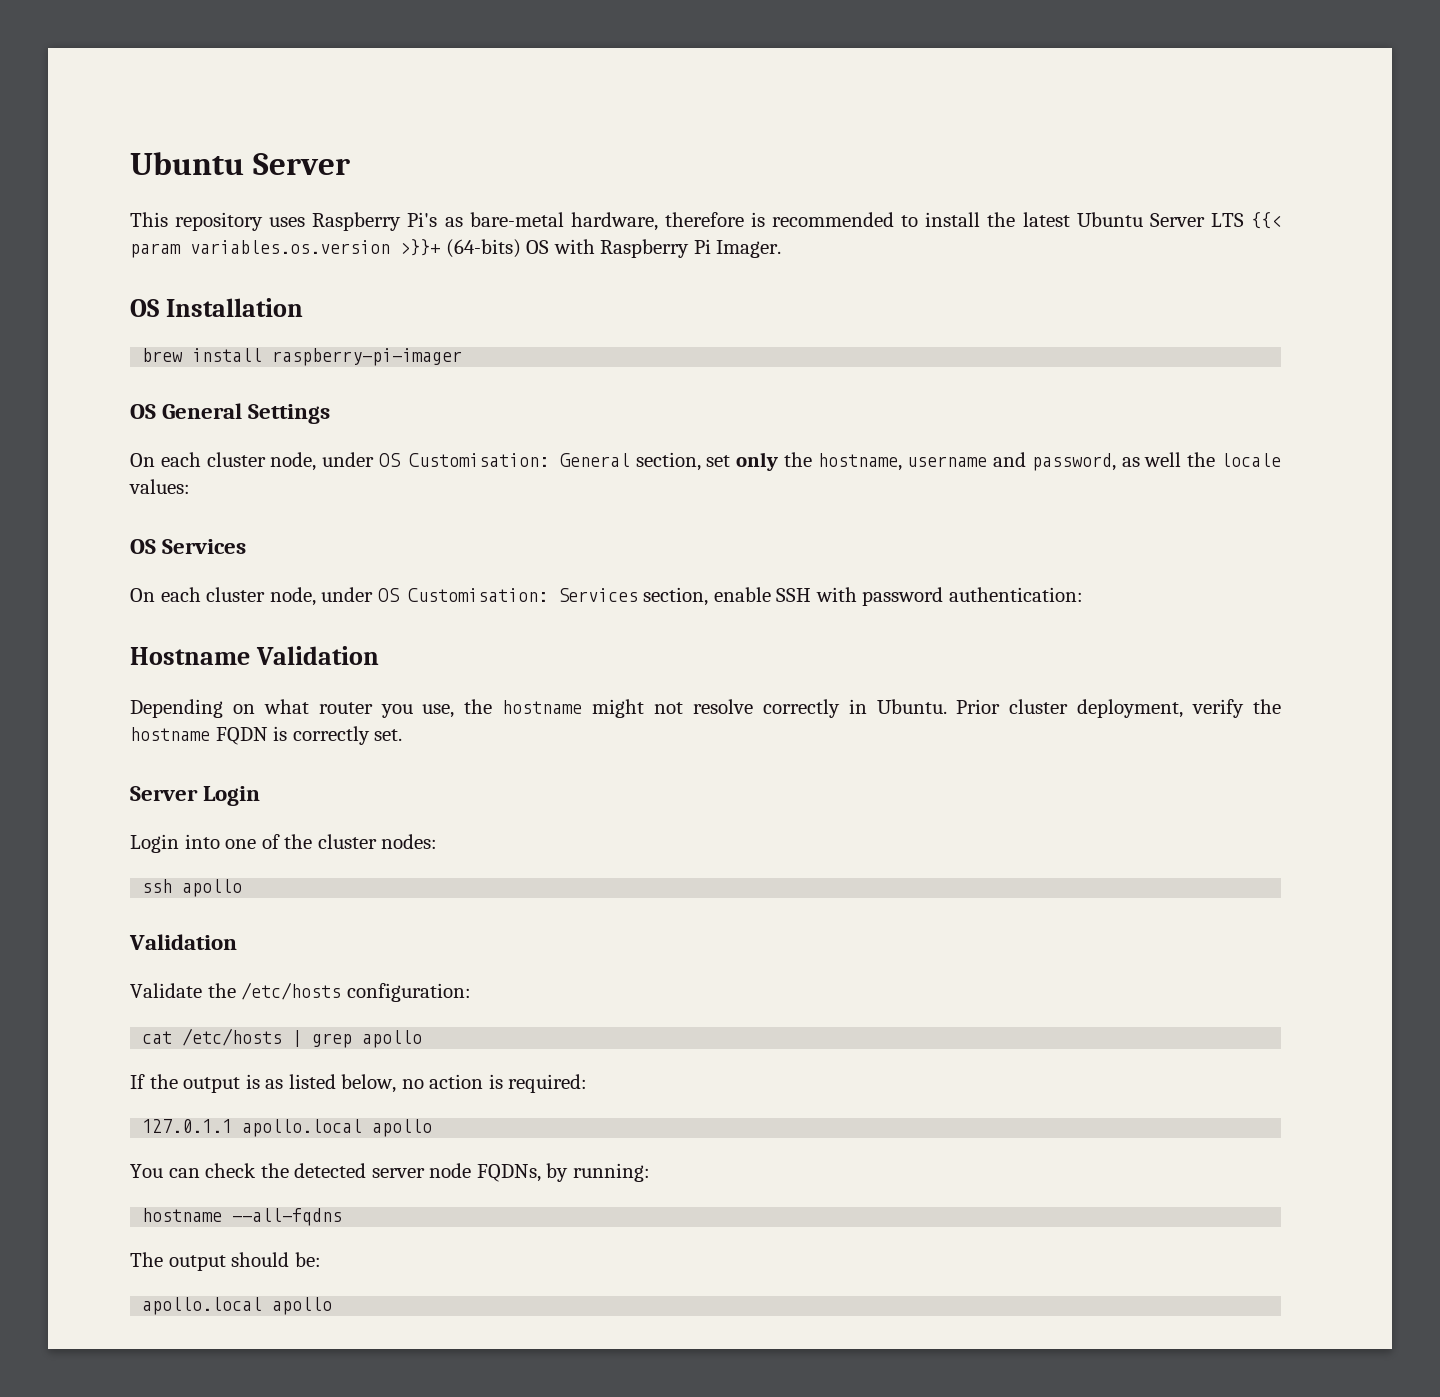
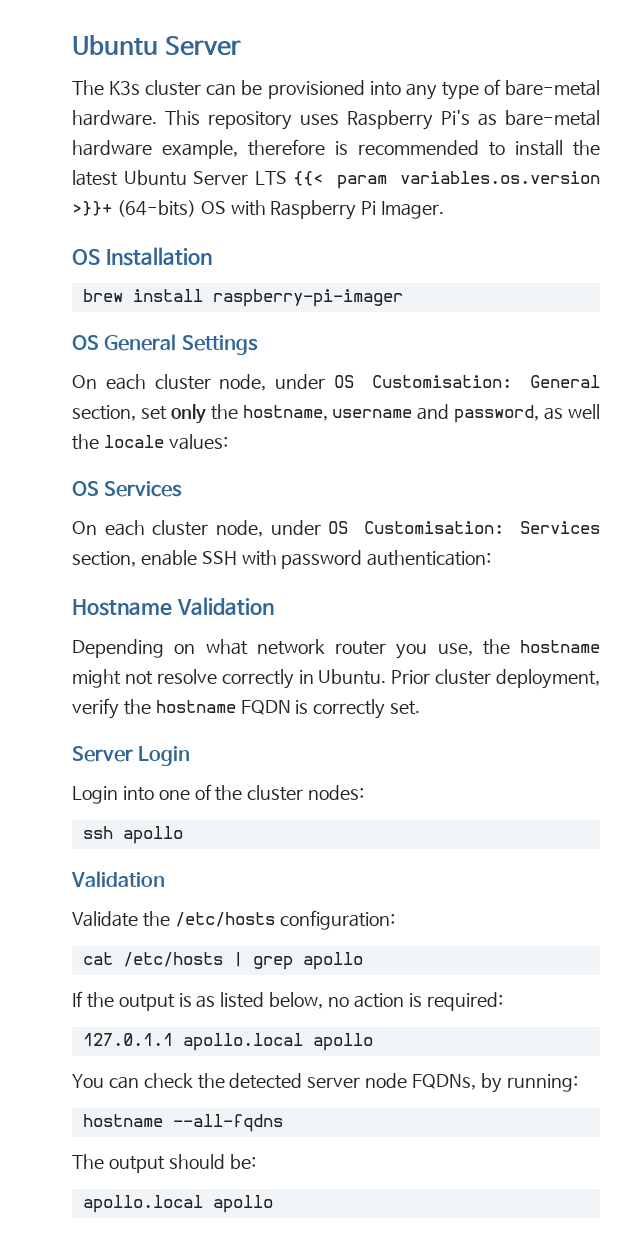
(350, 164) none -> [72,79,600,100] [72,110,157,126] The K3s cluster can be provisioned into any type of bare-metal hardware.
[570,212,658,231] hardware, -> [72,140,239,159] hardware example,
(309, 706) none -> [256,639,325,655] network

